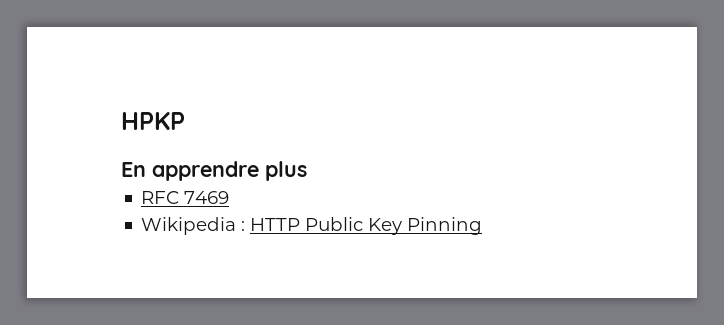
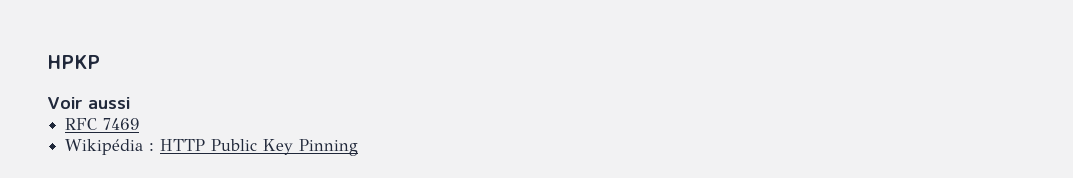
[121,161,307,181] En apprendre plus -> [47,97,130,109] Voir aussi
[141,217,237,235] Wikipedia -> [65,139,144,155] Wikipédia

